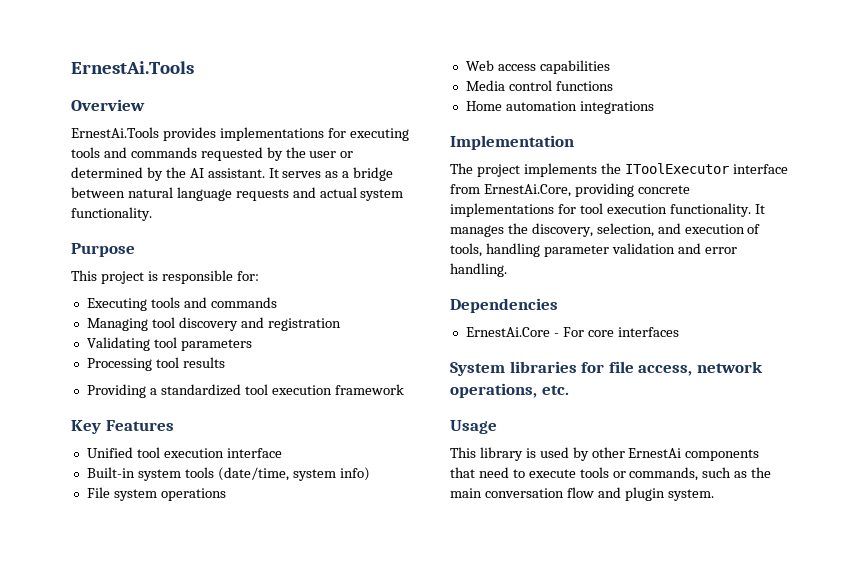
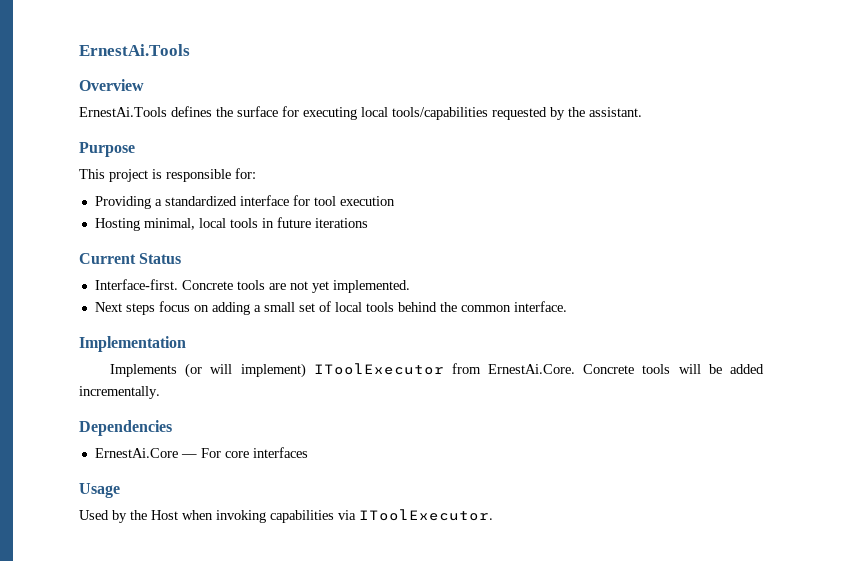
[162,127,409,141] [71,147,354,161] [71,167,394,181] [71,187,404,201] [71,207,152,221] provides implementations for executing tools and commands requested by the user or determined by the AI assistant. It serves as a bridge between natural language requests and actual system functionality. -> [171,106,642,120] defines the surface for executing local tools/capabilities requested by the assistant.
[86,297,277,311] [86,317,341,331] [86,337,252,351] [86,357,225,371] // Executing tools and commands // Managing tool discovery and registration // Validating tool parameters // Processing tool results -> (256, 173) none
[244,384,404,395] [71,420,174,434] [86,447,282,458] [86,467,370,481] [86,487,226,501] [465,60,610,74] [465,80,613,91] [465,101,654,114] [450,135,574,150] [450,163,788,177] [450,183,690,197] [450,203,765,217] [450,223,761,237] [450,243,737,257] [450,263,507,277] tool execution framework // Key Features // Unified tool execution interface // Built-in system tools (date/time, system info) // File system operations // Web access capabilities // Media control functions // Home automation integrations // Implementation // The project implements the IToolExecutor interface from ErnestAi.Core, providing concrete implementations for tool execution functionality. It manages the discovery, selection, and execution of tools, handling parameter validation and error handling. -> [239,195,395,206] [94,217,368,231] [79,253,182,264] [94,279,410,293] [94,301,567,315] [79,336,186,352] [110,363,764,378] [79,386,160,399] interface for tool execution // Hosting minimal, local tools in future iterations // Current Status // Interface-first. Concrete tools are not yet implemented. // Next steps focus on adding a small set of local tools behind the common interface. // Implementation // Implements (or will implement) IToolExecutor from ErnestAi.Core. Concrete tools will be added incrementally.
[553,333,559,337] - -> [180,454,197,458] —
[450,361,763,376] [450,383,569,398] [450,420,497,434] [450,447,760,461] [450,467,772,481] [450,487,714,501] System libraries for file access, network operations, etc. // Usage // This library is used by other ErnestAi components that need to execute tools or commands, such as the main conversation flow and plugin system. -> [79,483,120,498] [79,509,493,523] Usage // Used by the Host when invoking capabilities via IToolExecutor.

